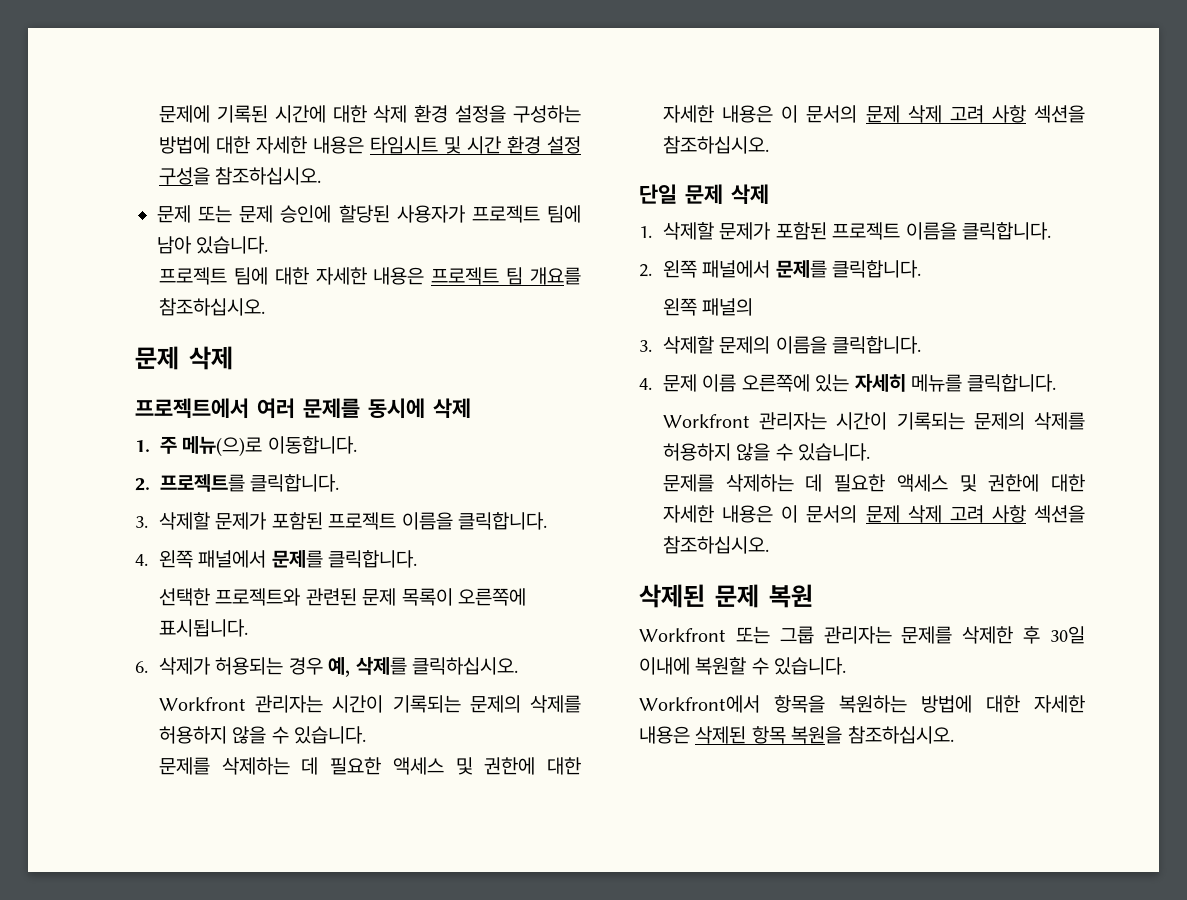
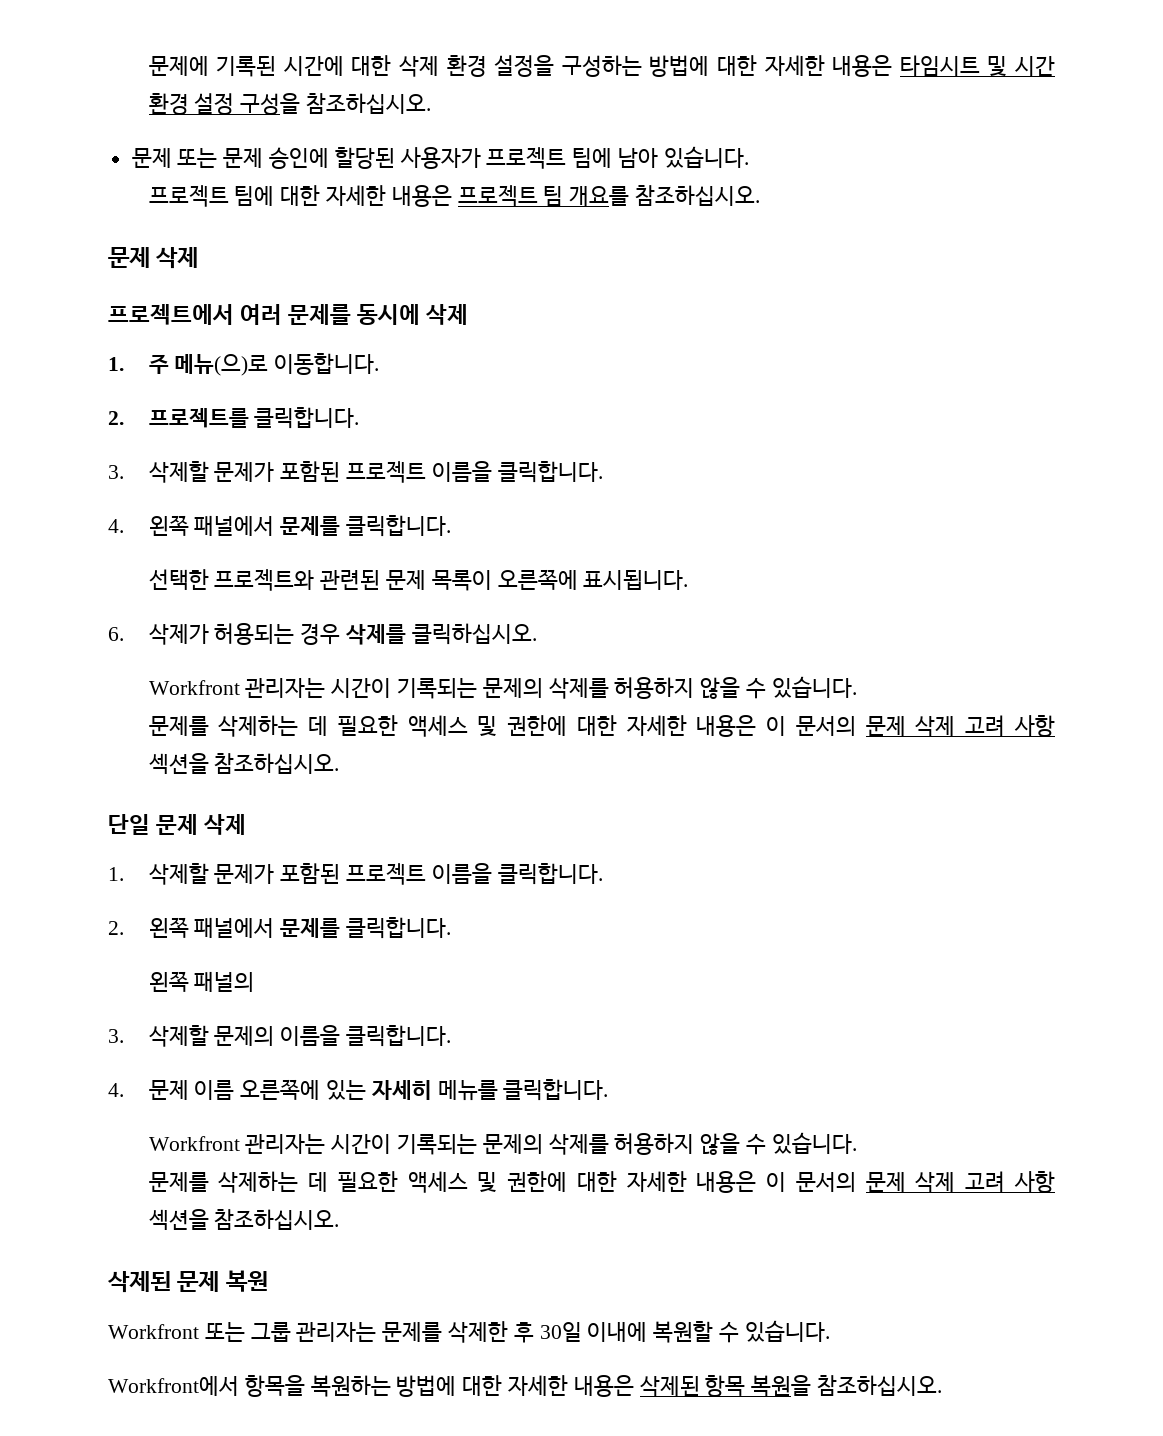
[328,657,351,677] 예, -> (341, 634) none

